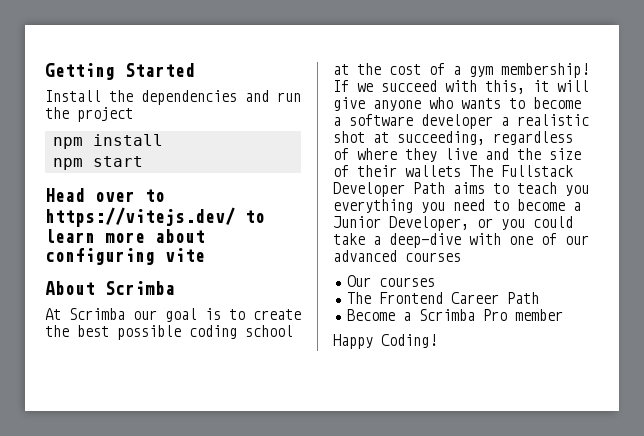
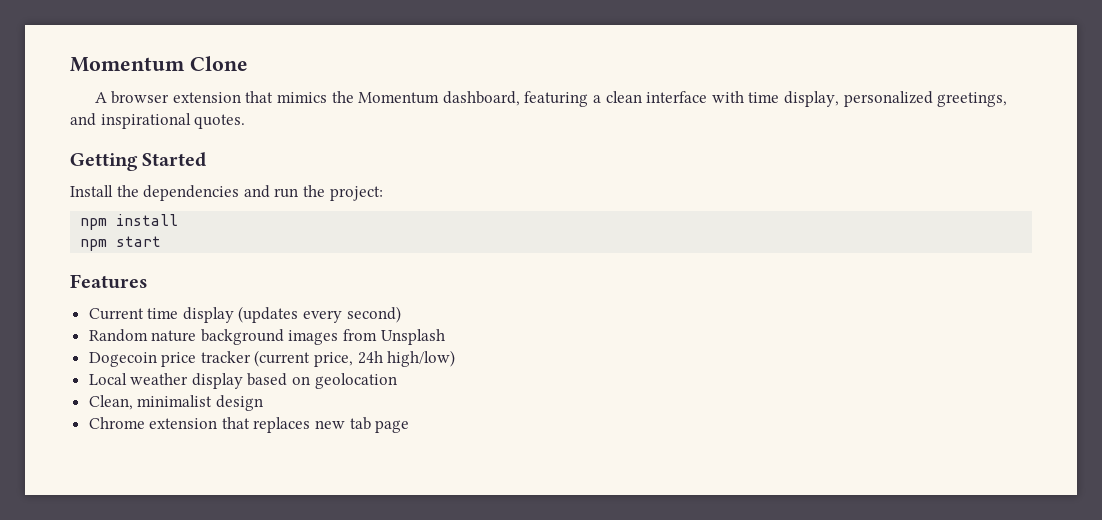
(45, 71) none -> [70,56,248,72] [94,91,1008,107] [70,113,246,129] Momentum Clone // A browser extension that mimics the Momentum dashboard, featuring a clean interface with time display, personalized greetings, and inspirational quotes. //
[77,107,133,122] project -> [329,186,383,201] project:
[45,188,165,202] [45,207,265,227] [45,229,205,243] [45,248,205,265] [45,281,175,295] [45,308,301,322] [45,325,293,340] [333,63,589,78] [333,80,589,94] [333,97,581,111] [333,114,589,129] [333,131,573,145] [333,148,581,162] [333,165,573,177] [333,182,589,197] [333,199,581,213] [333,216,573,231] [333,233,589,248] [333,250,461,262] [346,275,435,287] [346,292,539,304] [346,309,563,321] [333,334,437,349] Head over to https://vitejs.dev/ to learn more about configuring vite // About Scrimba // At Scrimba our goal is to create the best possible coding school at the cost of a gym membership! If we succeed with this, it will give anyone who wants to become a software developer a realistic shot at succeeding, regardless of where they live and the size of their wallets The Fullstack Developer Path aims to teach you everything you need to become a Junior Developer, or you could take a deep-dive with one of our advanced courses // Our courses // The Frontend Career Path // Become a Scrimba Pro member // Happy Coding! -> [70,274,148,289] [88,306,401,323] [88,329,445,345] [88,350,456,367] [88,373,397,389] [88,395,263,411] [88,417,410,433] Features // Current time display (updates every second) // Random nature background images from Unsplash // Dogecoin price tracker (current price, 24h high/low) // Local weather display based on geolocation // Clean, minimalist design // Chrome extension that replaces new tab page

